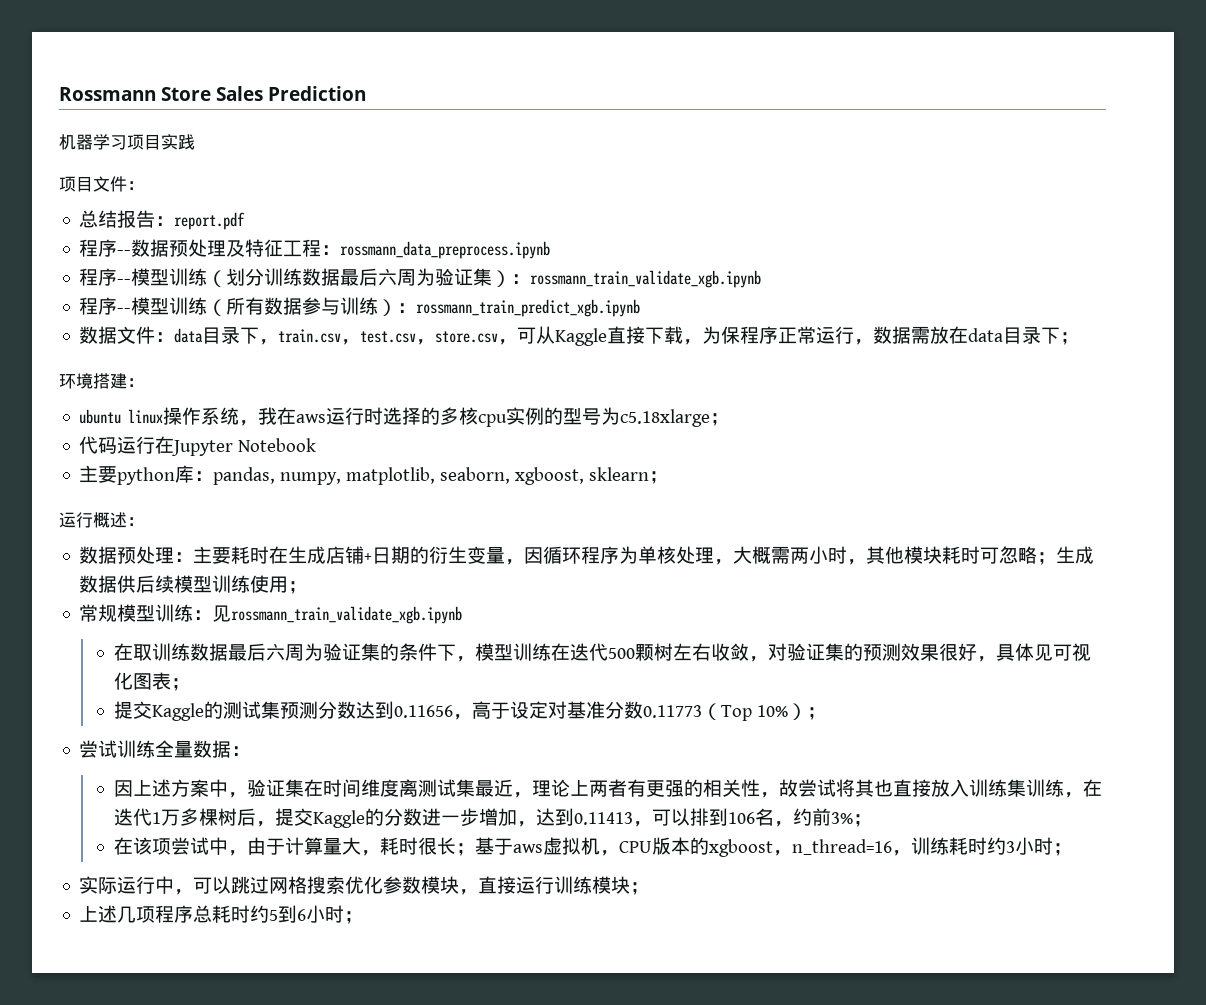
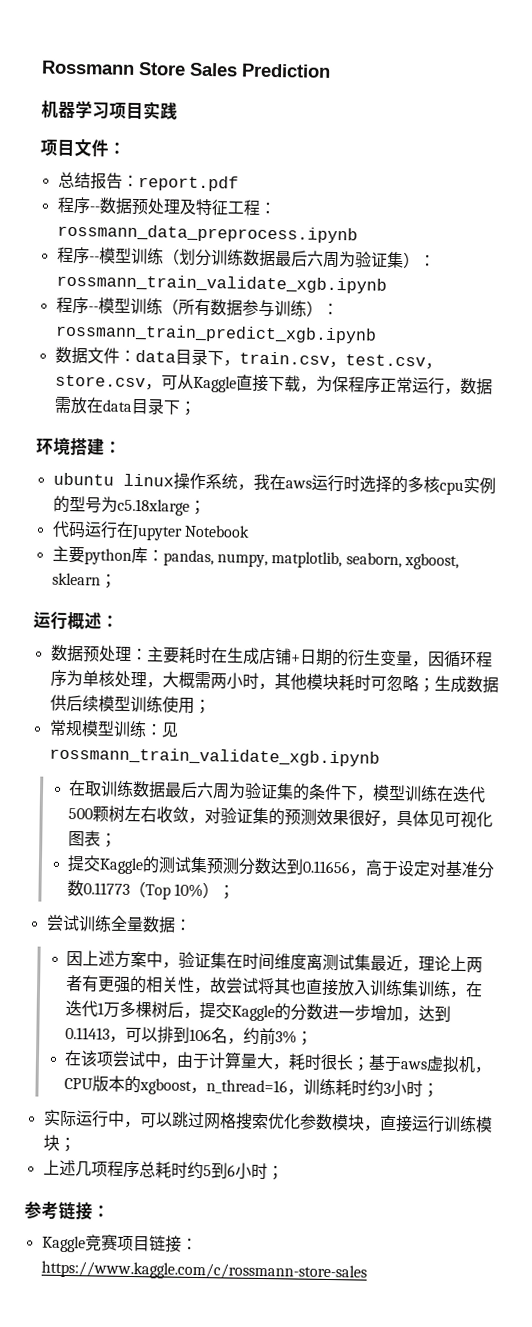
(364, 917) none -> [24,1200,110,1221] [41,1233,198,1253] [40,1260,367,1282] // 参考链接： // Kaggle竞赛项目链接：https://www.kaggle.com/c/rossmann-store-sales

